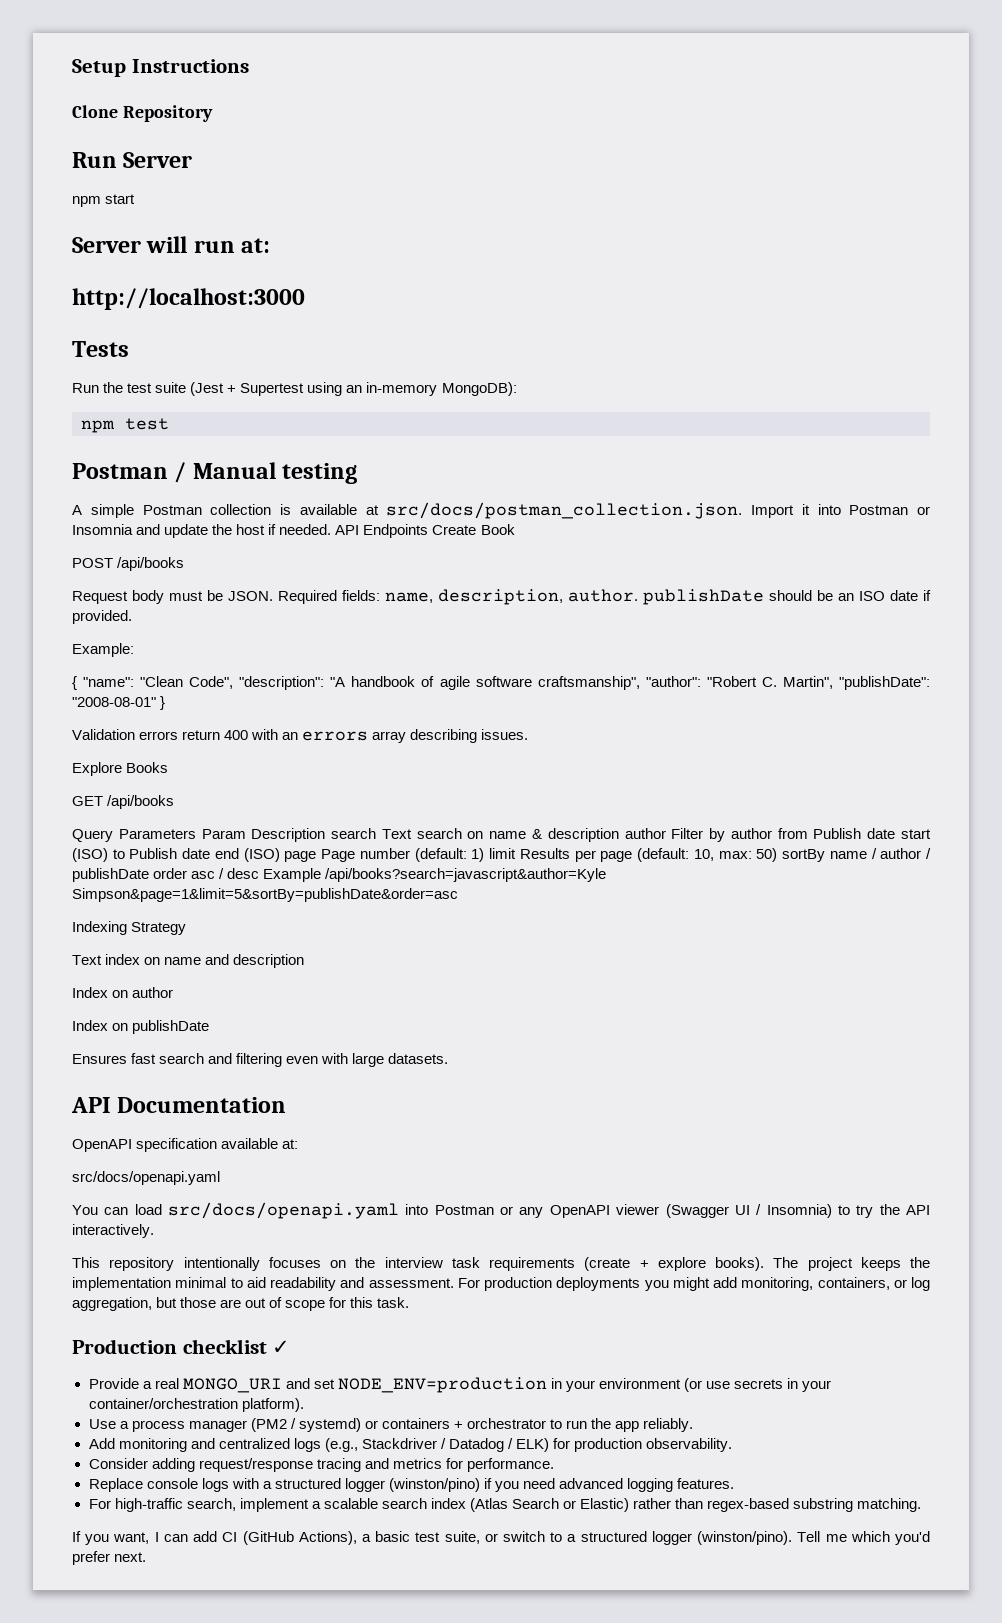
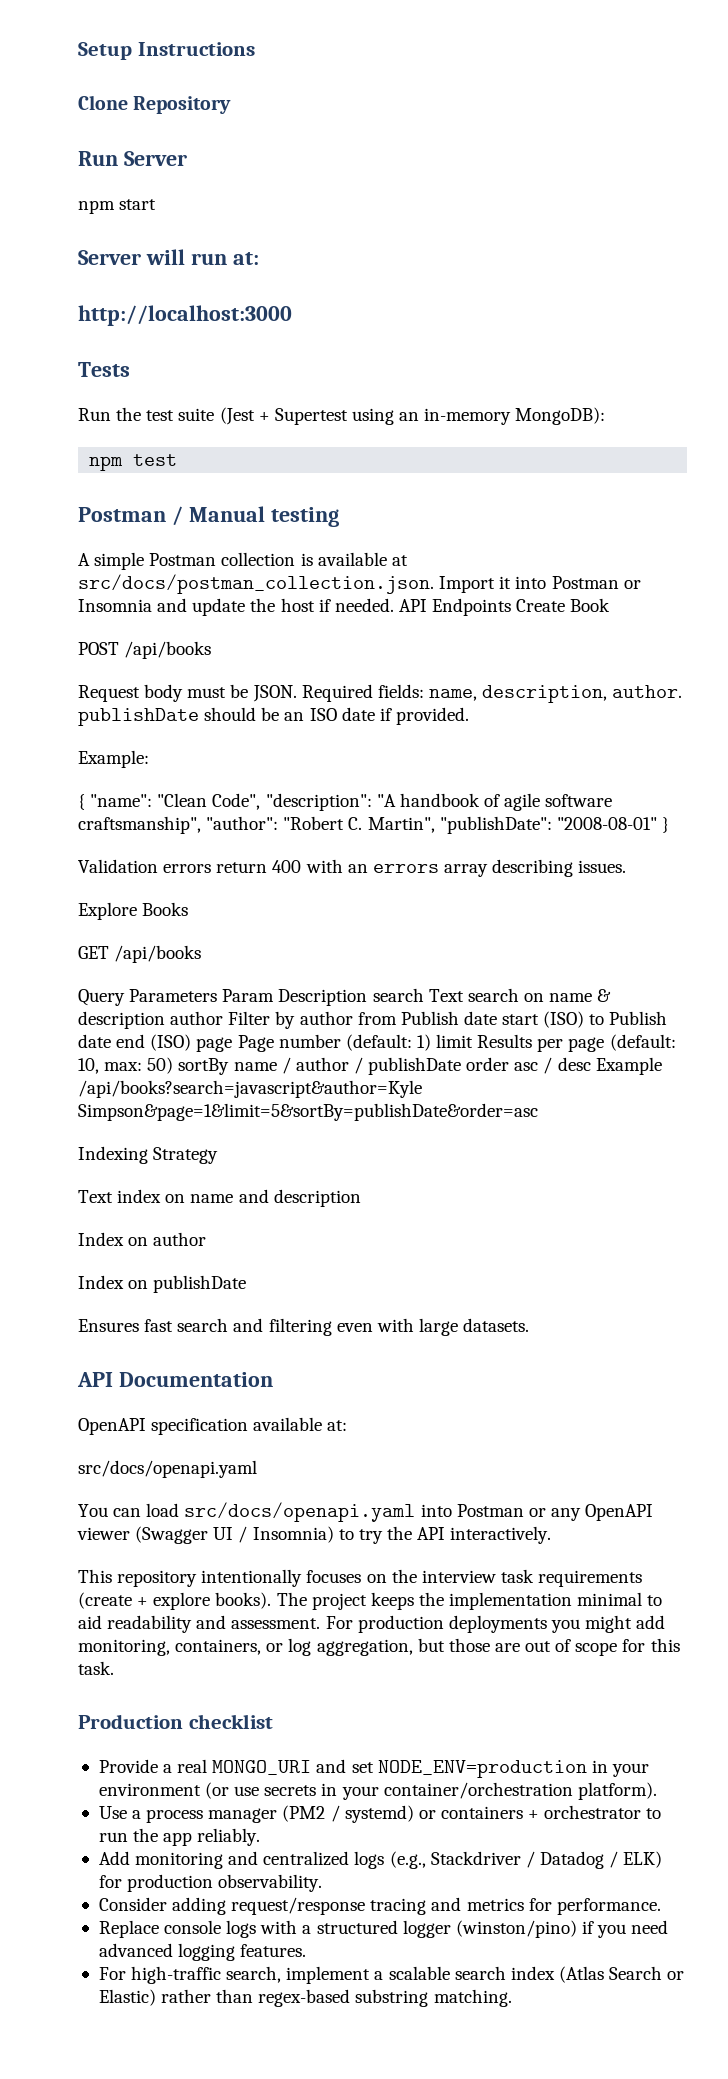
[272,1340,291,1354] ✓ -> (273, 1721) none
[72,1531,931,1545] [72,1551,147,1565] // If you want, I can add CI (GitHub Actions), a basic test suite, or switch to a structured logger (winston/pino). Tell me which you'd prefer next. -> (512, 1998) none

